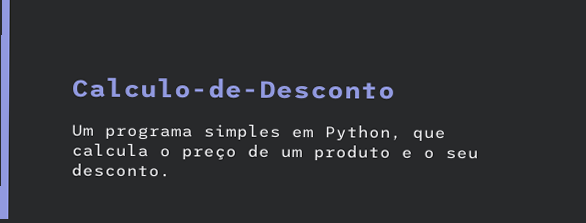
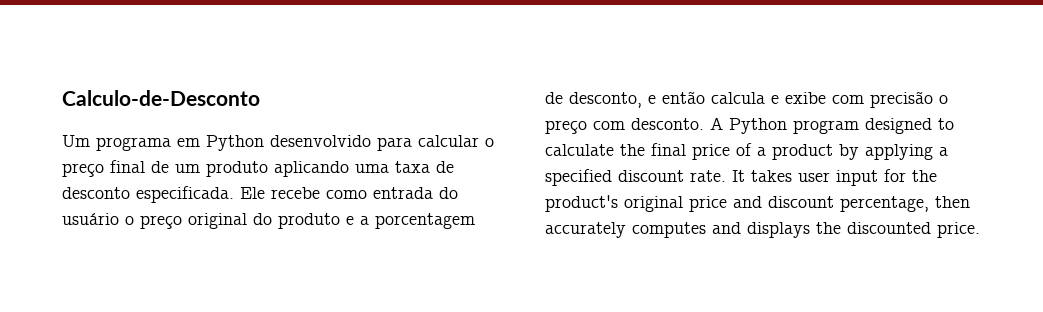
[203,124,446,143] [71,143,237,161] simples em Python, que calcula o preço -> [177,135,494,151] [62,160,145,177] em Python desenvolvido para calcular o preço final
[401,149,479,160] [71,163,171,178] e o seu desconto. -> [274,161,454,177] [62,186,458,203] [62,213,475,229] [545,91,948,108] [545,117,954,134] [545,143,948,160] [545,169,937,186] [545,195,970,212] [545,222,980,238] aplicando uma taxa de desconto especificada. Ele recebe como entrada do usuário o preço original do produto e a porcentagem de desconto, e então calcula e exibe com precisão o preço com desconto. A Python program designed to calculate the final price of a product by applying a specified discount rate. It takes user input for the product's original price and discount percentage, then accurately computes and displays the discounted price.

